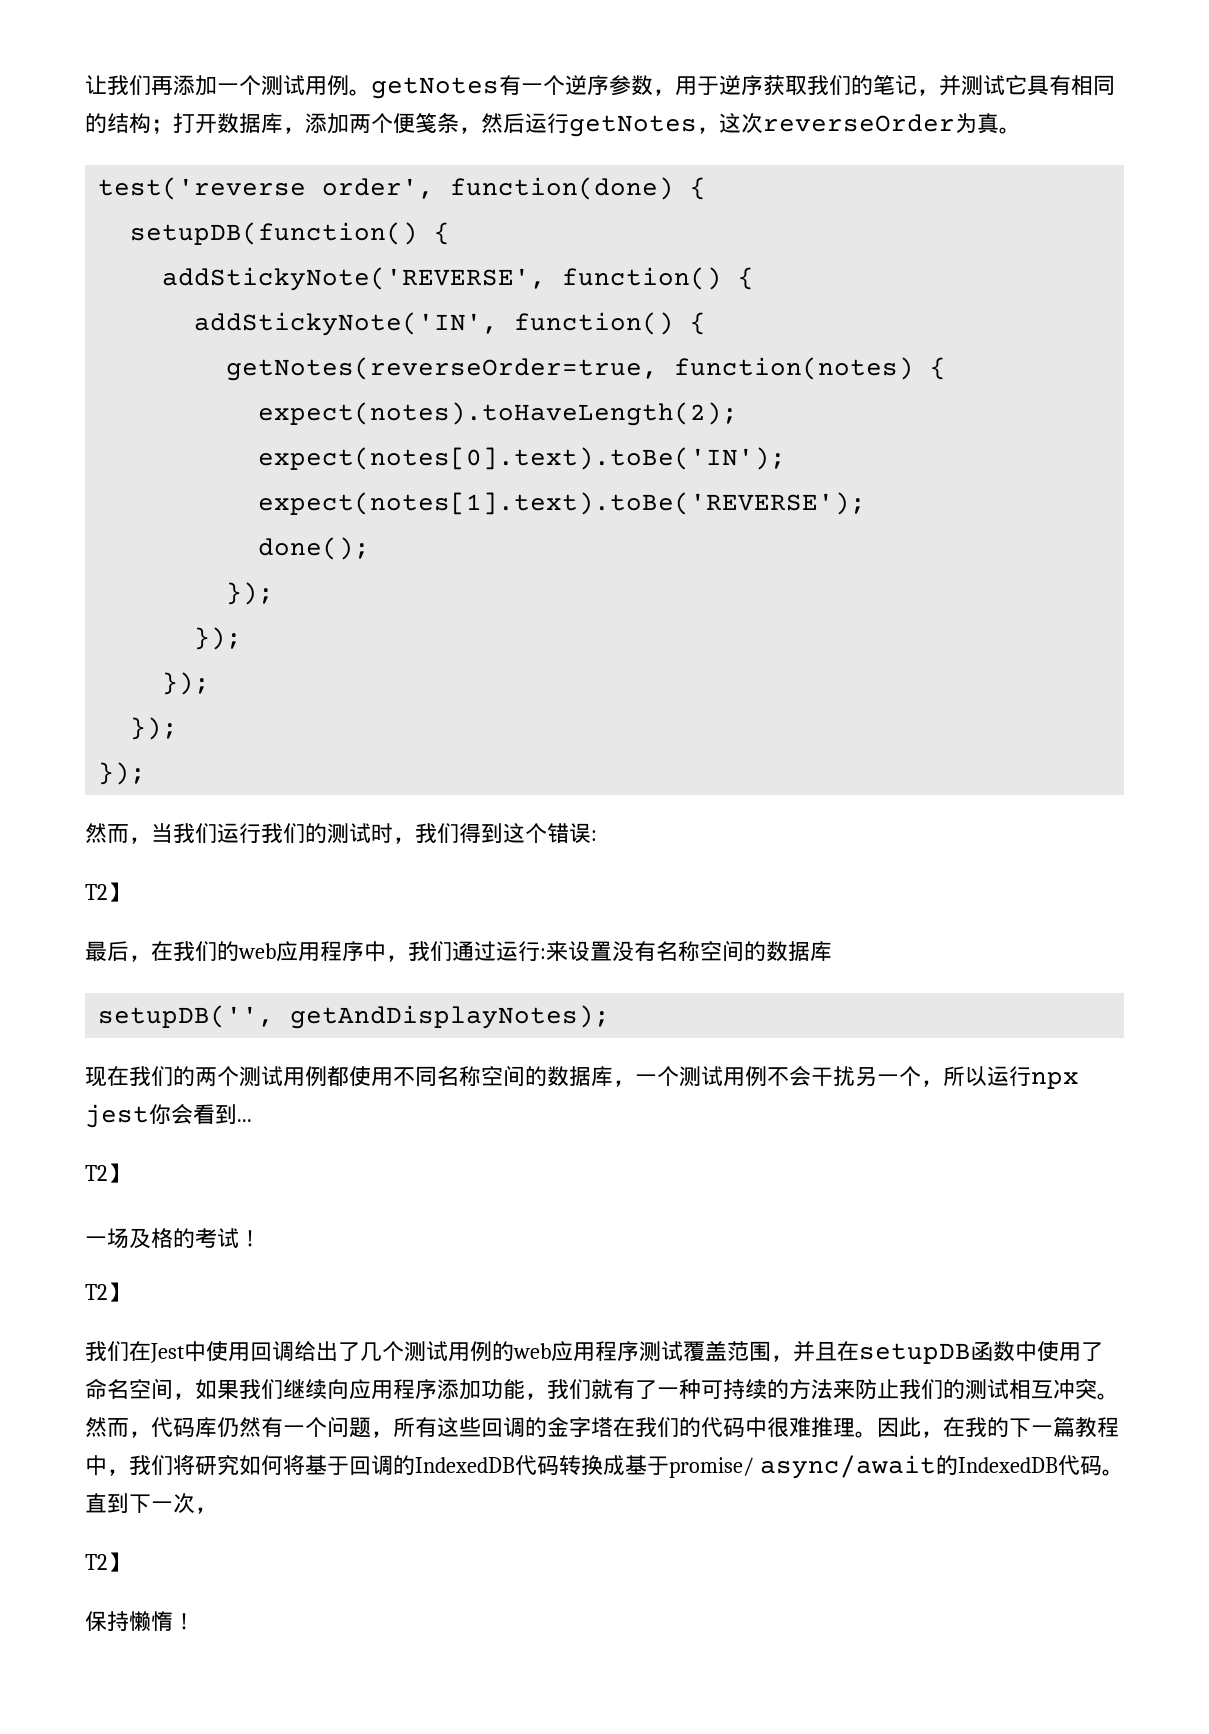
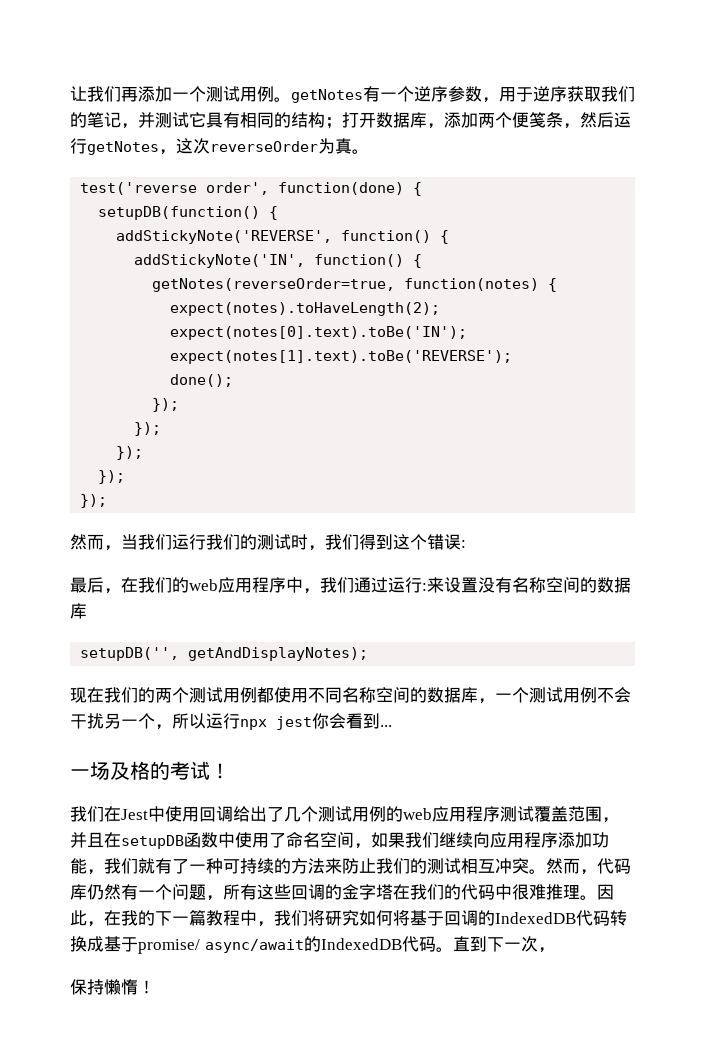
[85,882,129,902] // T2】 -> (466, 544) none
[85,1163,129,1183] // T2】 -> (392, 726) none
[85,1282,129,1302] // T2】 -> (230, 771) none
[85,1552,129,1572] // T2】 -> (555, 950) none

